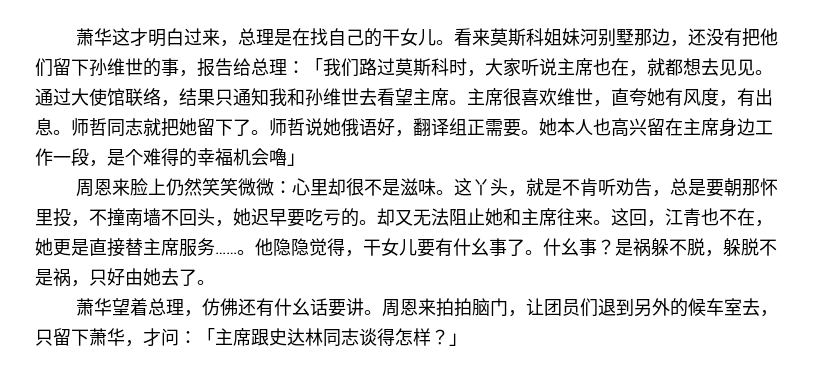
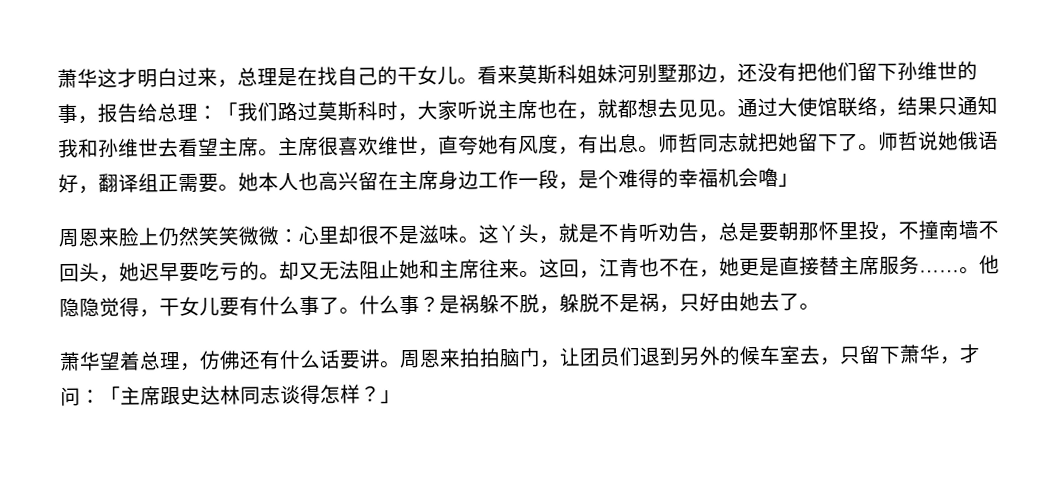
[471,238,489,256] 幺 -> [279,295,300,316] 么
[561,238,579,256] 幺 -> [379,295,400,315] 么
[291,298,310,316] 幺 -> [299,349,321,369] 么

